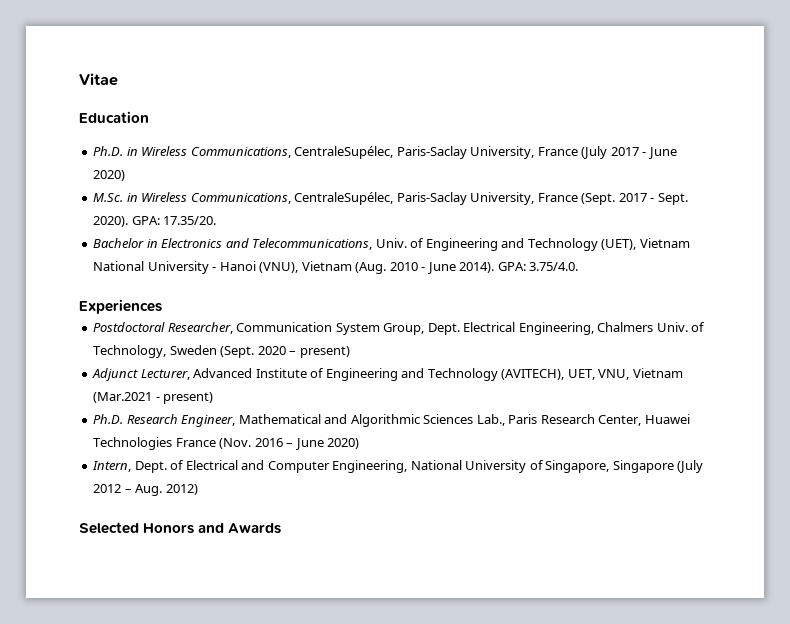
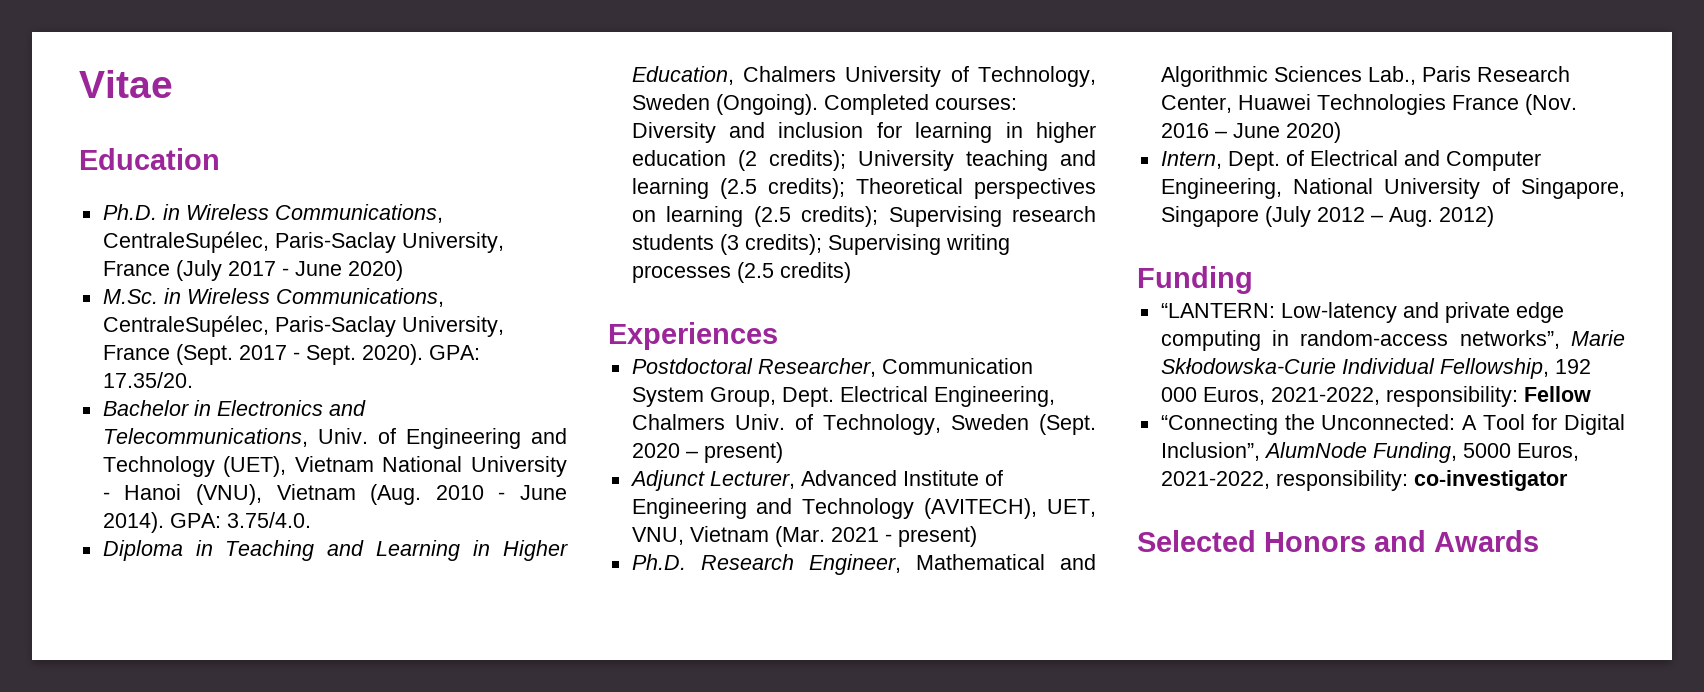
(579, 266) none -> [102,540,568,561] [631,66,1096,87] [631,94,1017,115] [631,122,1096,143] [631,150,1096,171] [631,178,1096,199] [631,206,1096,227] [631,234,1010,255] [631,262,851,283] // Diploma in Teaching and Learning in Higher Education, Chalmers University of Technology, Sweden (Ongoing). Completed courses: Diversity and inclusion for learning in higher education (2 credits); University teaching and learning (2.5 credits); Theoretical perspectives on learning (2.5 credits); Supervising research students (3 credits); Supervising writing processes (2.5 credits)
[93,392,153,403] (Mar.2021 -> [774,526,879,547] (Mar. 2021
(198, 489) none -> [1137,266,1253,294] [1160,302,1564,323] [1160,330,1625,351] [1160,358,1591,379] [1160,386,1591,407] [1160,414,1625,435] [1160,442,1579,463] [1160,470,1568,491] // Funding // “LANTERN: Low-latency and private edge computing in random-access networks”, Marie Skłodowska-Curie Individual Fellowship, 192 000 Euros, 2021-2022, responsibility: Fellow // “Connecting the Unconnected: A Tool for Digital Inclusion”, AlumNode Funding, 5000 Euros, 2021-2022, responsibility: co-investigator

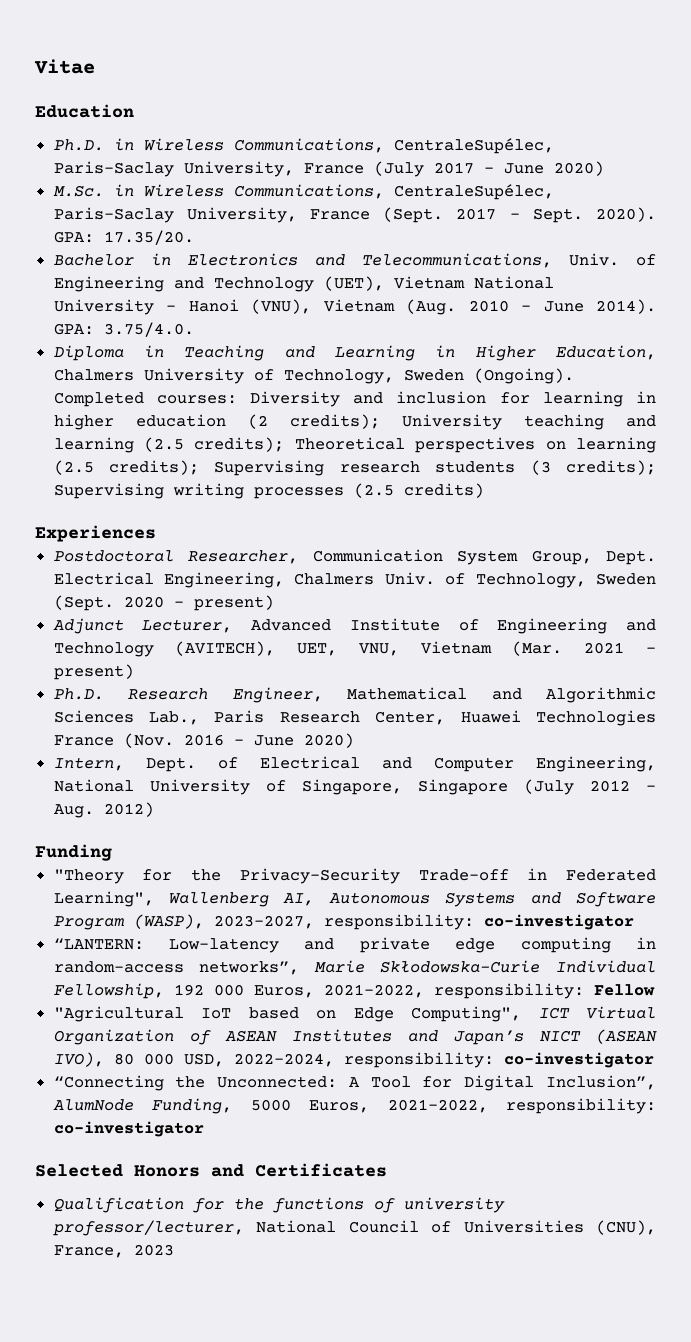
(1253, 280) none -> [53,868,656,884] [53,891,656,907] [53,914,634,930] // "Theory for the Privacy-Security Trade-off in Federated Learning", Wallenberg AI, Autonomous Systems and Software Program (WASP), 2023-2027, responsibility: co-investigator
(1591, 394) none -> [53,1006,656,1022] [53,1029,657,1045] [53,1052,654,1068] // "Agricultural IoT based on Edge Computing", ICT Virtual Organization of ASEAN Institutes and Japan’s NICT (ASEAN IVO), 80 000 USD, 2022-2024, responsibility: co-investigator
[1434,530,1539,552] Awards -> [255,1163,387,1177] [53,1197,505,1213] [52,1220,656,1236] [53,1244,174,1258] Certificates // Qualification for the functions of university professor/lecturer, National Council of Universities (CNU), France, 2023

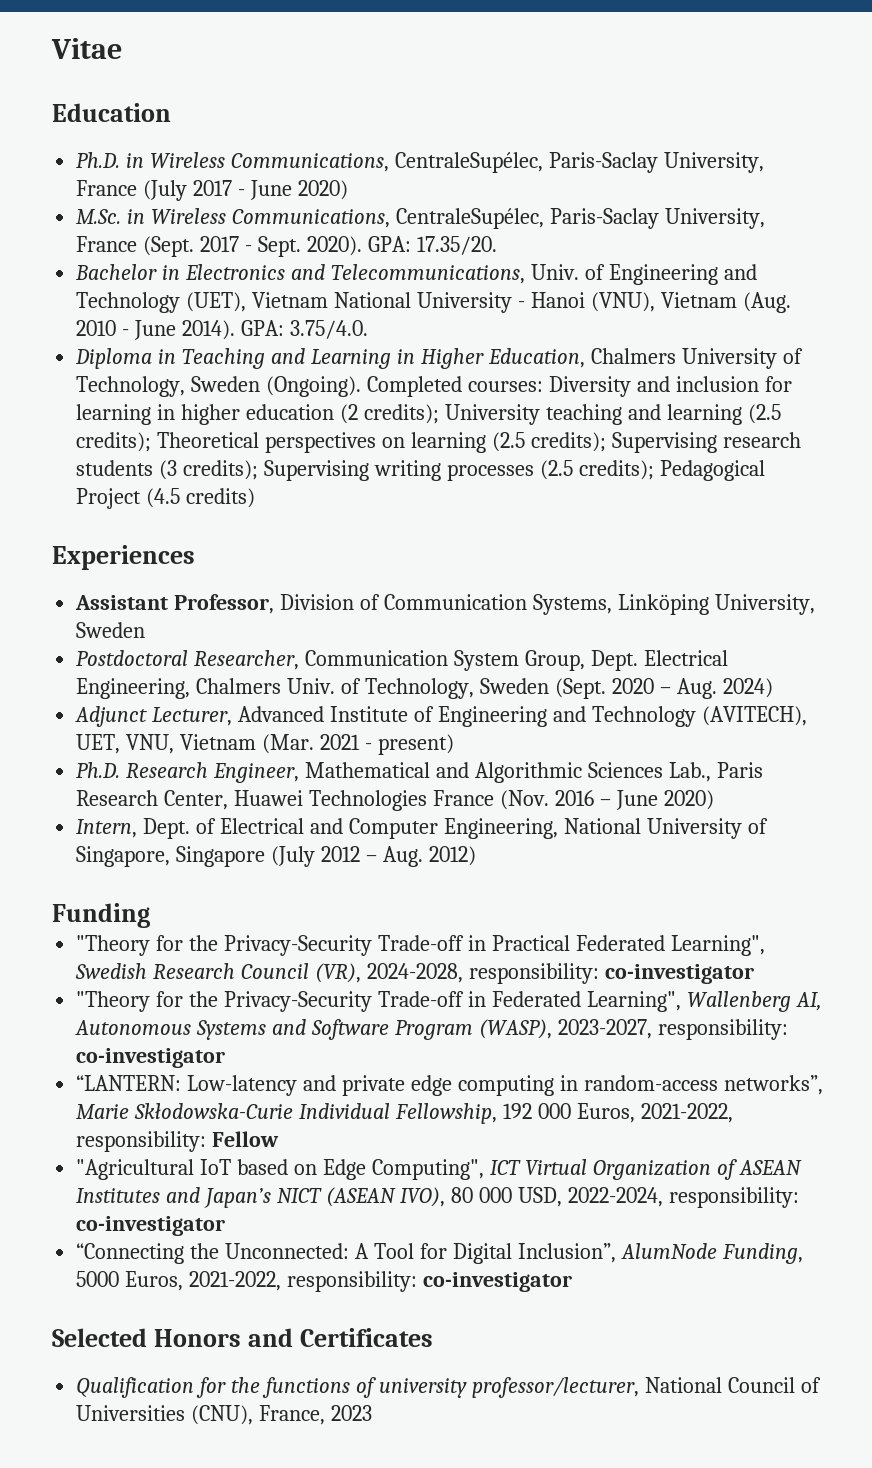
[403,483,484,498] [35,525,156,542] credits) // Experiences -> [578,460,765,481] [76,488,256,509] [52,545,195,570] [75,594,815,615] [76,622,146,638] credits); Pedagogical Project (4.5 credits) // Experiences // Assistant Professor, Division of Communication Systems, Linköping University, Sweden
[193,595,274,611] present) -> [676,678,773,699] Aug. 2024)
(112, 852) none -> [76,935,765,956] [75,963,754,984] // "Theory for the Privacy-Security Trade-off in Practical Federated Learning", Swedish Research Council (VR), 2024-2028, responsibility: co-investigator

